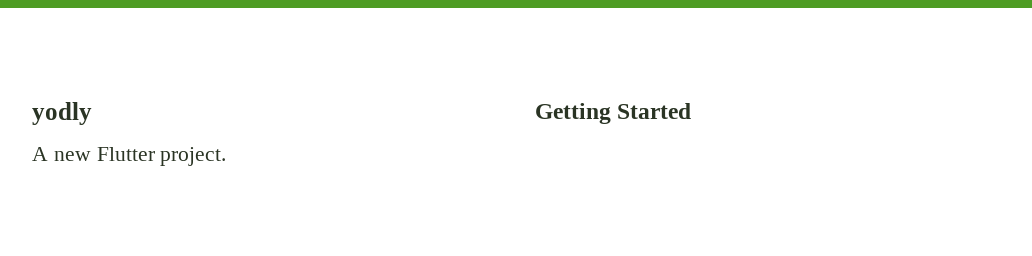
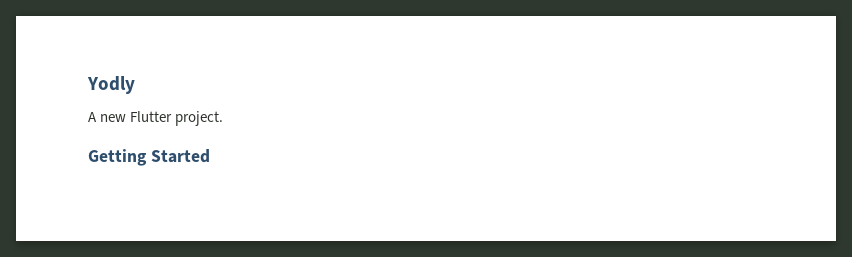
[32,102,92,125] yodly -> [87,76,135,94] Yodly

